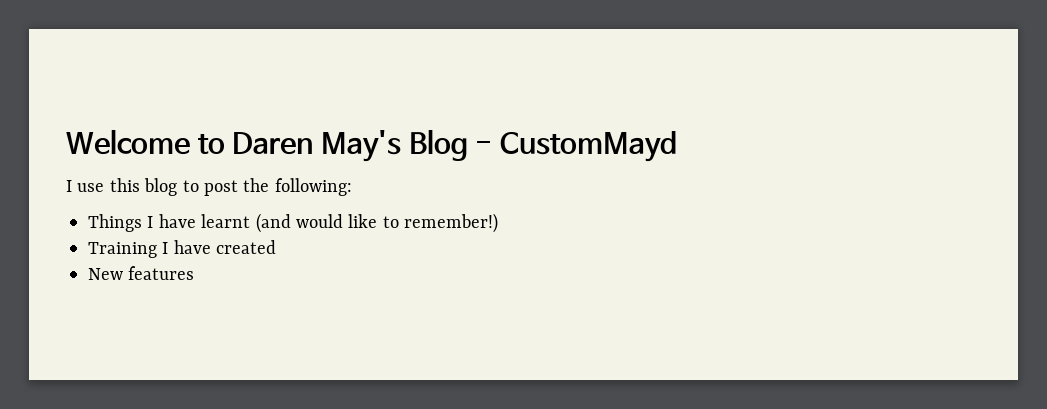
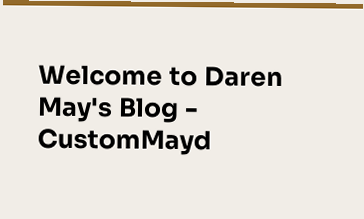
[66,178,352,196] [88,213,499,233] [88,240,277,258] [88,266,195,280] // I use this blog to post the following: // Things I have learnt (and would like to remember!) // Training I have created // New features -> (212, 142) none

